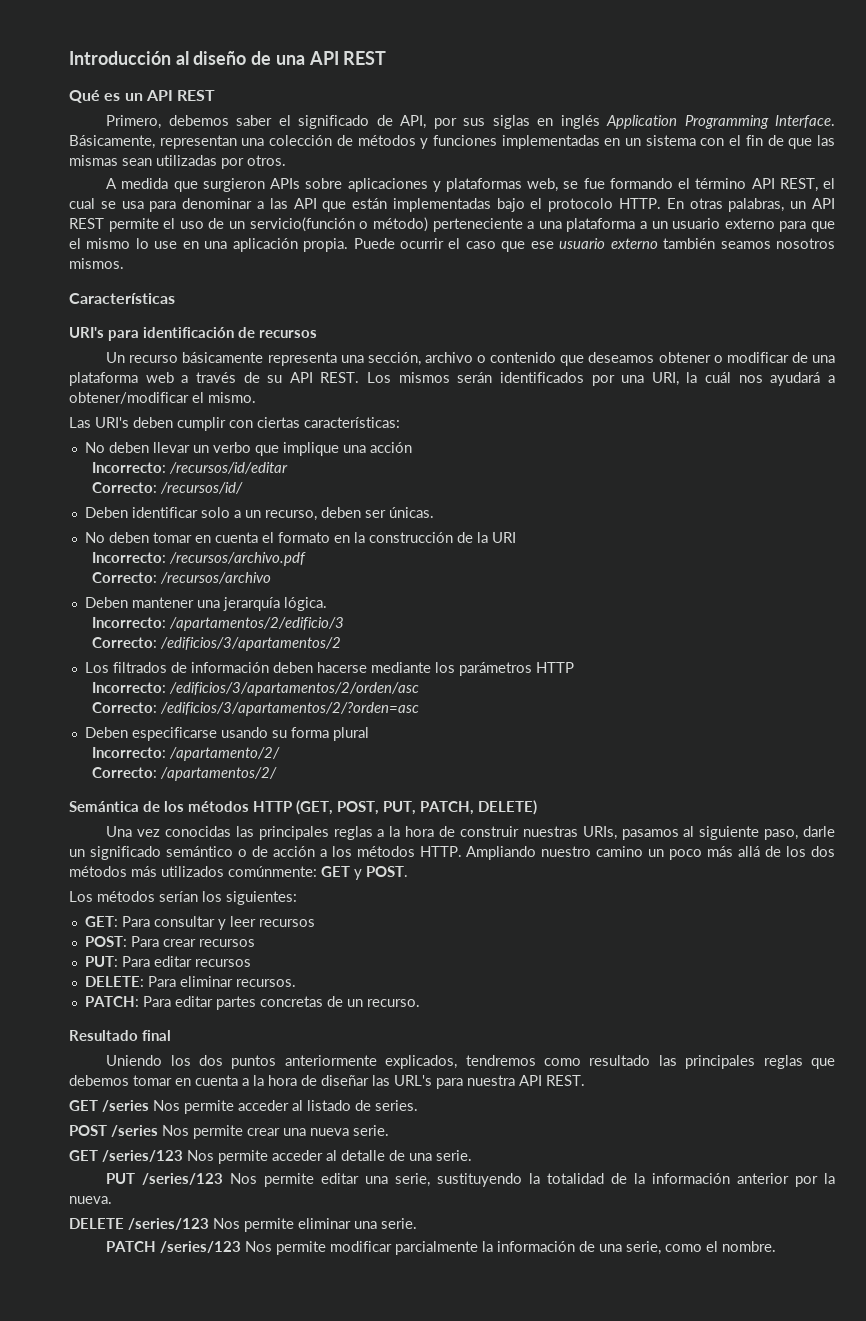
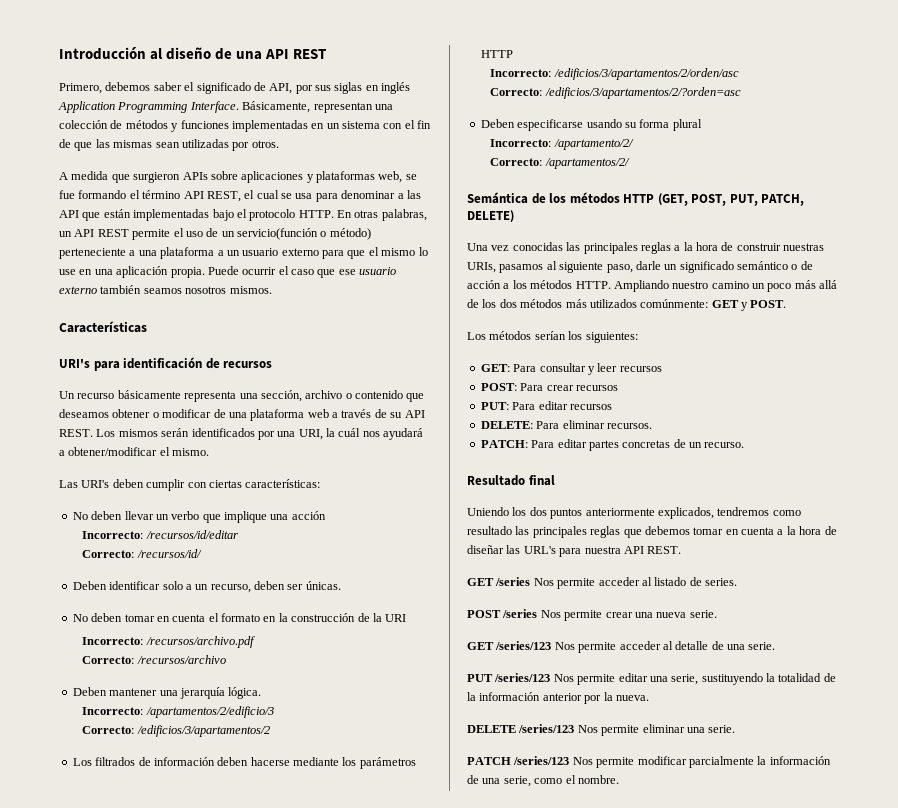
[69,90,216,103] // Qué es un API REST -> (327, 54) none

